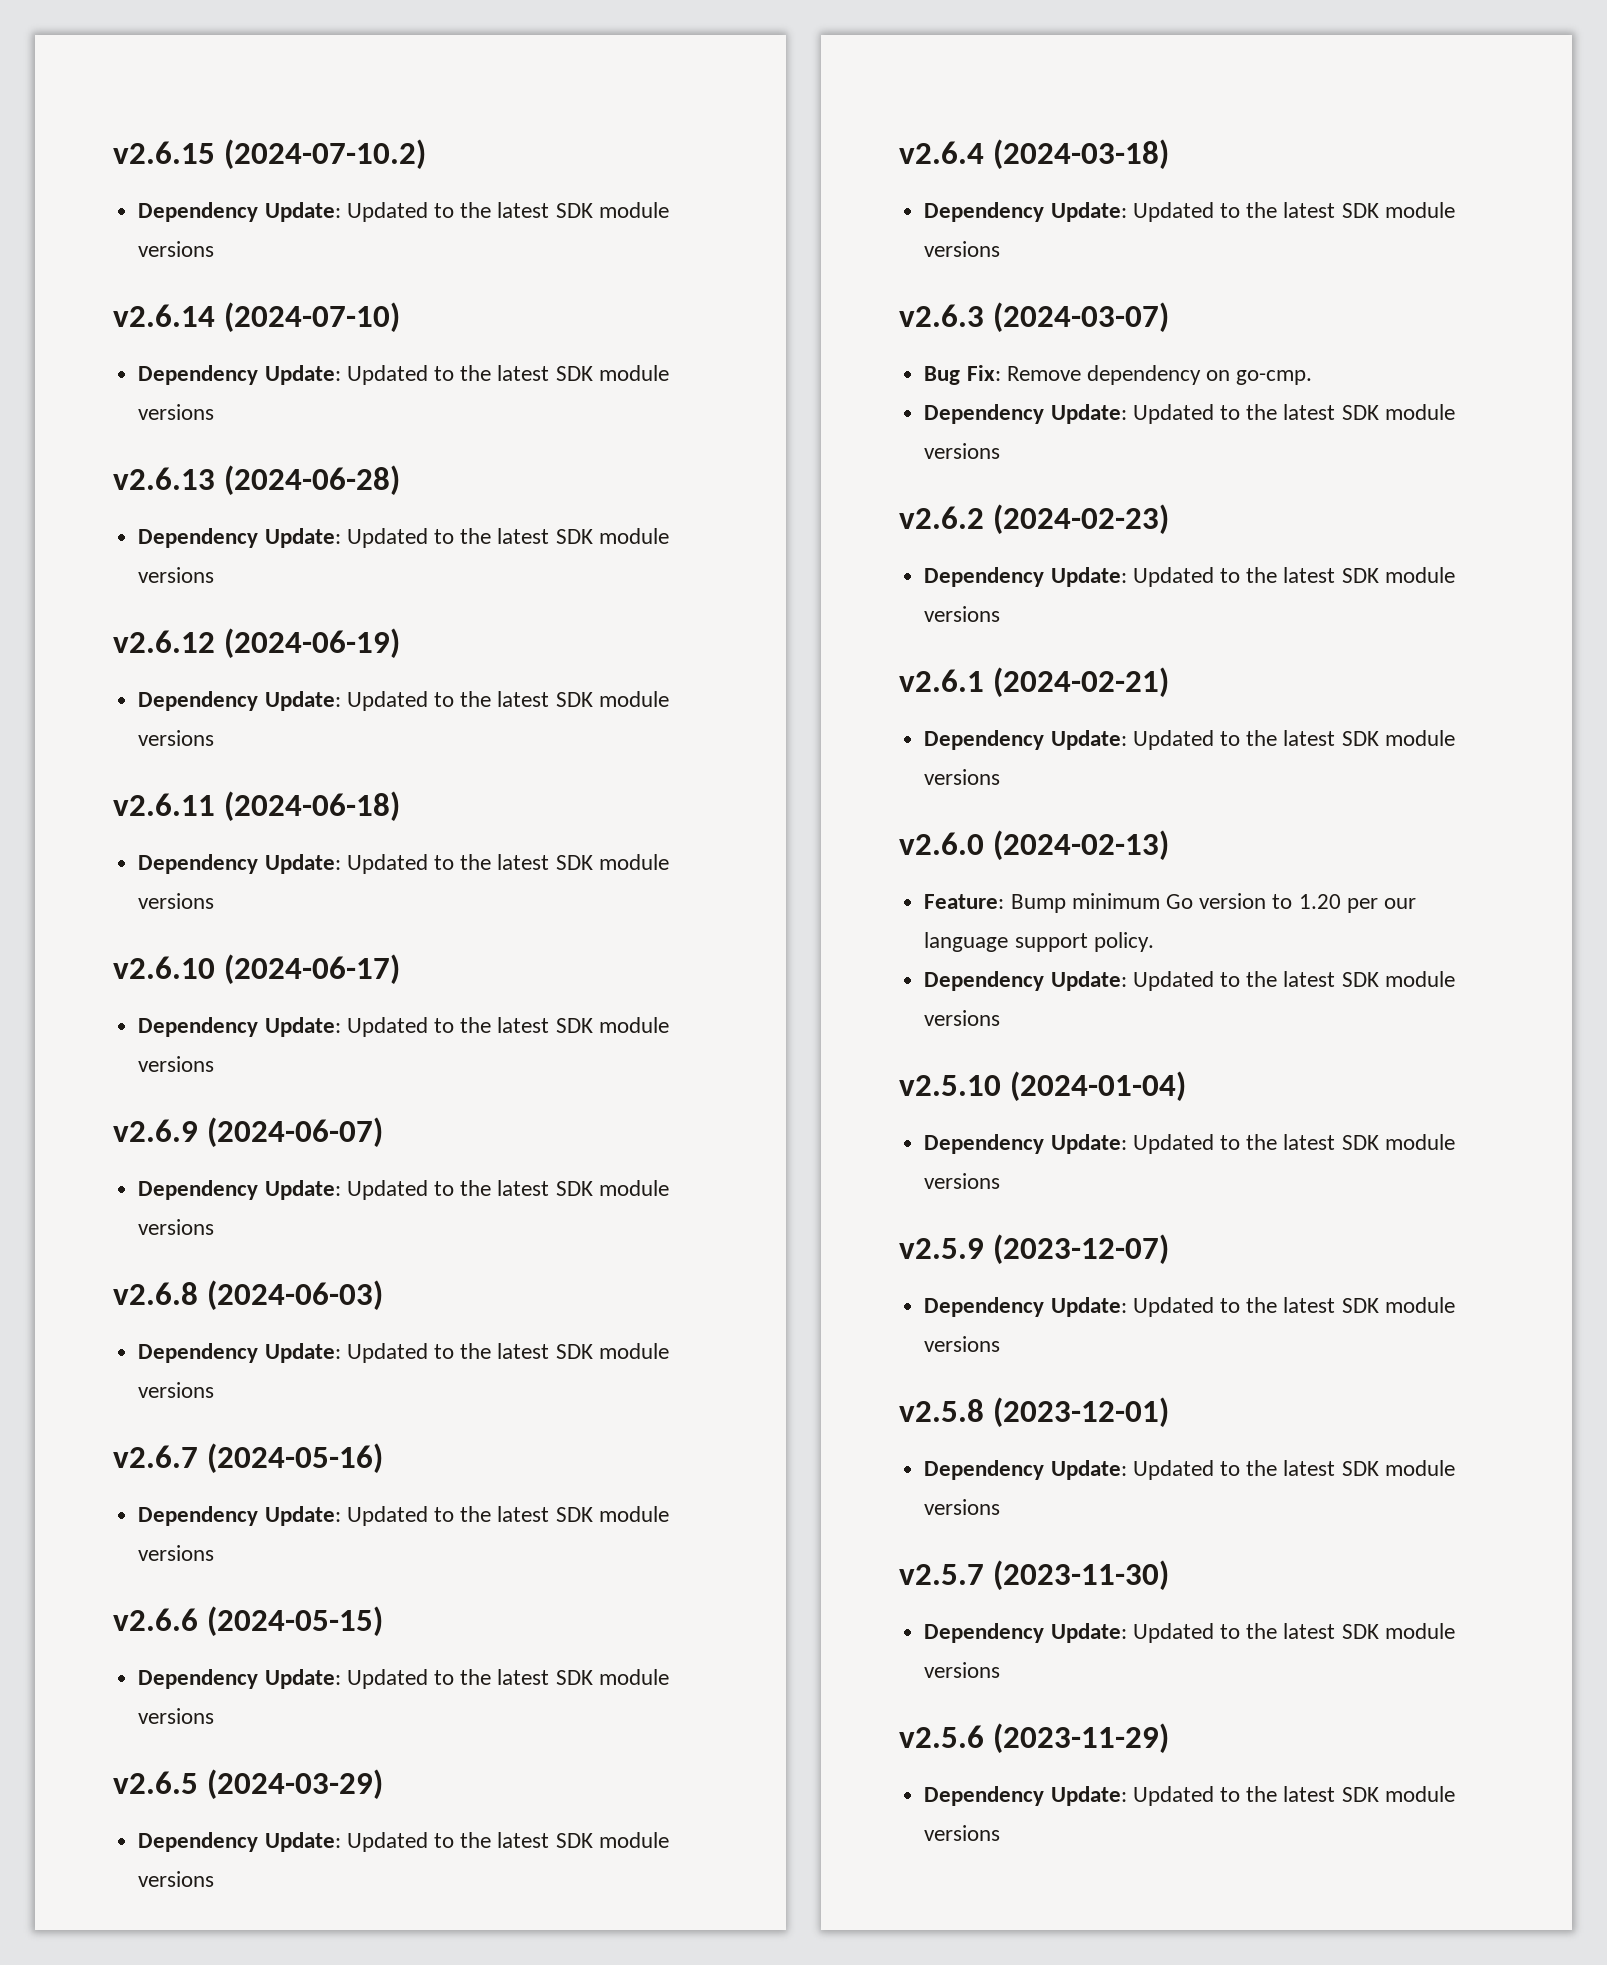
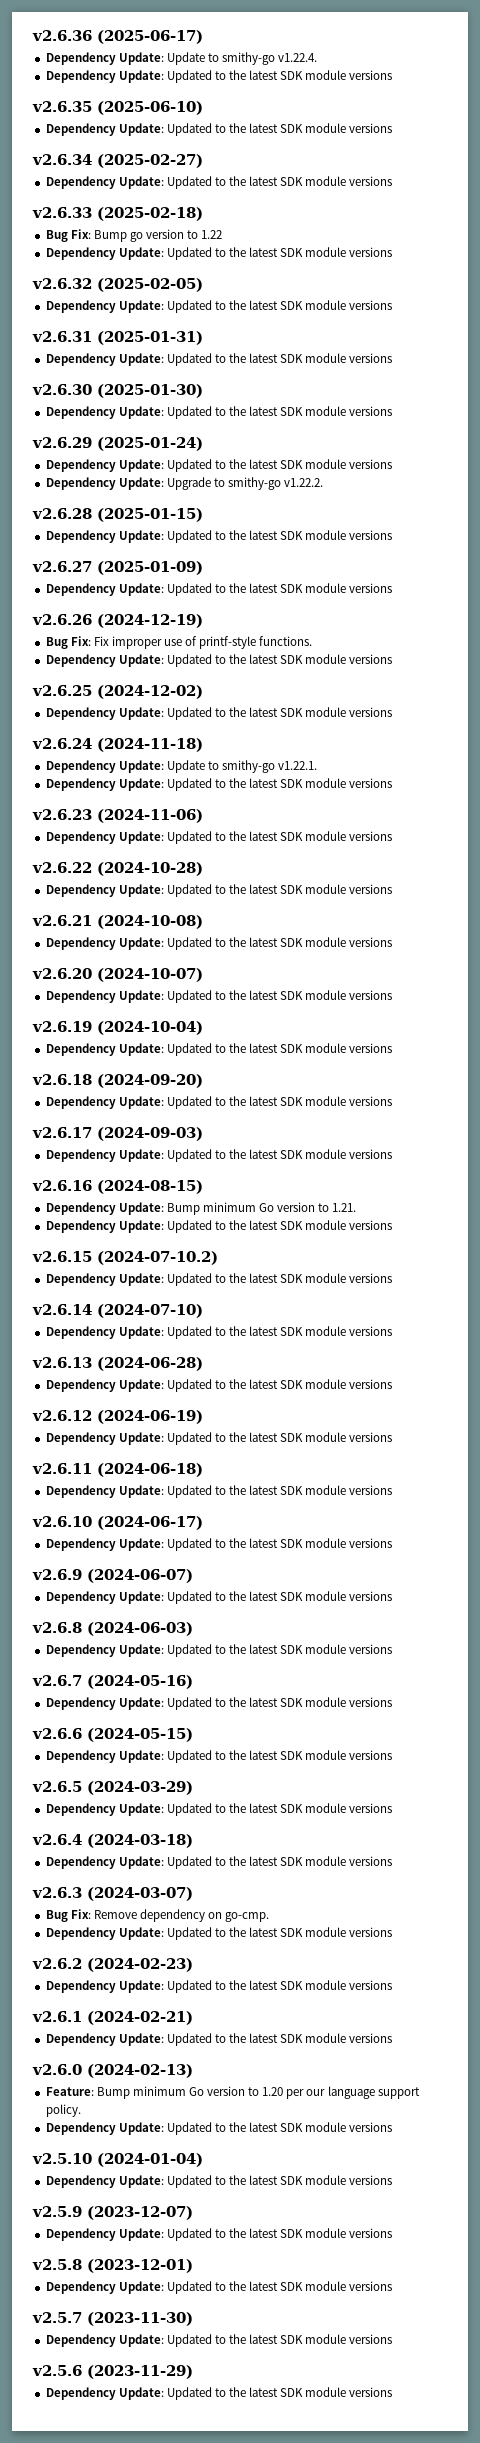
(113, 152) none -> [32,30,203,44] [45,52,318,65] [45,70,393,83] [32,101,203,115] [45,123,393,136] [32,154,203,168] [45,176,393,189] [32,207,203,221] [45,229,223,242] [45,247,393,260] [32,278,203,292] [45,300,393,313] [32,331,203,345] [45,353,393,366] [32,384,203,398] [45,406,393,419] [32,437,203,451] [45,459,393,472] [45,477,324,490] [32,508,203,522] [45,530,393,543] [32,561,203,575] [45,583,393,596] [32,614,203,628] [45,636,313,649] [45,654,393,667] [32,685,203,699] [45,707,393,720] [32,738,203,752] [45,760,318,773] [45,778,393,791] [32,809,203,823] [45,831,393,844] [32,862,203,876] [45,884,393,897] [32,915,203,929] [45,937,393,950] [32,968,203,982] [45,990,393,1003] [32,1021,203,1035] [45,1043,393,1056] [32,1074,203,1088] [45,1096,393,1109] [32,1127,203,1141] [45,1149,393,1162] [32,1180,203,1194] [45,1202,357,1215] [45,1220,393,1233] v2.6.36 (2025-06-17) // Dependency Update: Update to smithy-go v1.22.4. // Dependency Update: Updated to the latest SDK module versions // v2.6.35 (2025-06-10) // Dependency Update: Updated to the latest SDK module versions // v2.6.34 (2025-02-27) // Dependency Update: Updated to the latest SDK module versions // v2.6.33 (2025-02-18) // Bug Fix: Bump go version to 1.22 // Dependency Update: Updated to the latest SDK module versions // v2.6.32 (2025-02-05) // Dependency Update: Updated to the latest SDK module versions // v2.6.31 (2025-01-31) // Dependency Update: Updated to the latest SDK module versions // v2.6.30 (2025-01-30) // Dependency Update: Updated to the latest SDK module versions // v2.6.29 (2025-01-24) // Dependency Update: Updated to the latest SDK module versions // Dependency Update: Upgrade to smithy-go v1.22.2. // v2.6.28 (2025-01-15) // Dependency Update: Updated to the latest SDK module versions // v2.6.27 (2025-01-09) // Dependency Update: Updated to the latest SDK module versions // v2.6.26 (2024-12-19) // Bug Fix: Fix improper use of printf-style functions. // Dependency Update: Updated to the latest SDK module versions // v2.6.25 (2024-12-02) // Dependency Update: Updated to the latest SDK module versions // v2.6.24 (2024-11-18) // Dependency Update: Update to smithy-go v1.22.1. // Dependency Update: Updated to the latest SDK module versions // v2.6.23 (2024-11-06) // Dependency Update: Updated to the latest SDK module versions // v2.6.22 (2024-10-28) // Dependency Update: Updated to the latest SDK module versions // v2.6.21 (2024-10-08) // Dependency Update: Updated to the latest SDK module versions // v2.6.20 (2024-10-07) // Dependency Update: Updated to the latest SDK module versions // v2.6.19 (2024-10-04) // Dependency Update: Updated to the latest SDK module versions // v2.6.18 (2024-09-20) // Dependency Update: Updated to the latest SDK module versions // v2.6.17 (2024-09-03) // Dependency Update: Updated to the latest SDK module versions // v2.6.16 (2024-08-15) // Dependency Update: Bump minimum Go version to 1.21. // Dependency Update: Updated to the latest SDK module versions //

